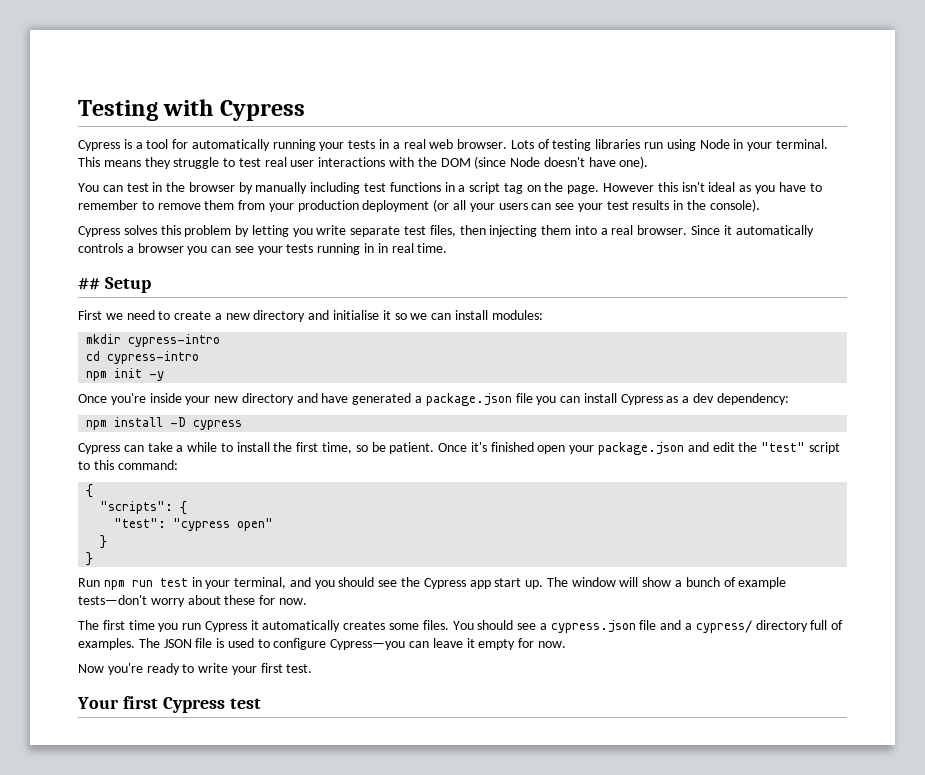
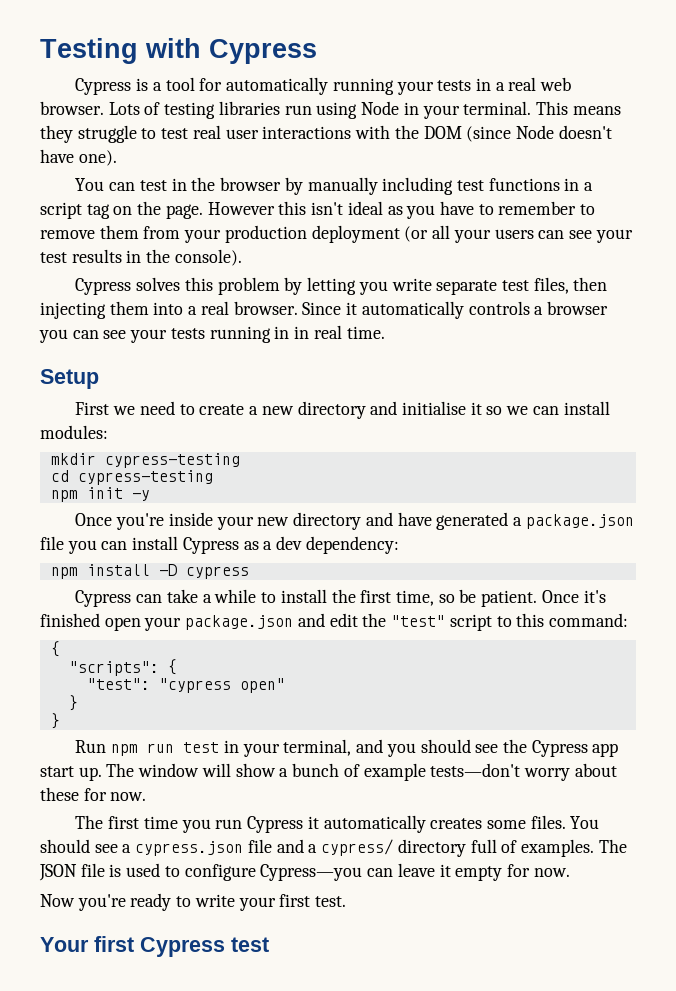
[78,278,100,290] ## -> (385, 332) none
[128,334,221,347] cypress-intro -> [104,453,240,468] cypress-testing
[107,351,200,364] cypress-intro -> [77,470,213,485] cypress-testing

